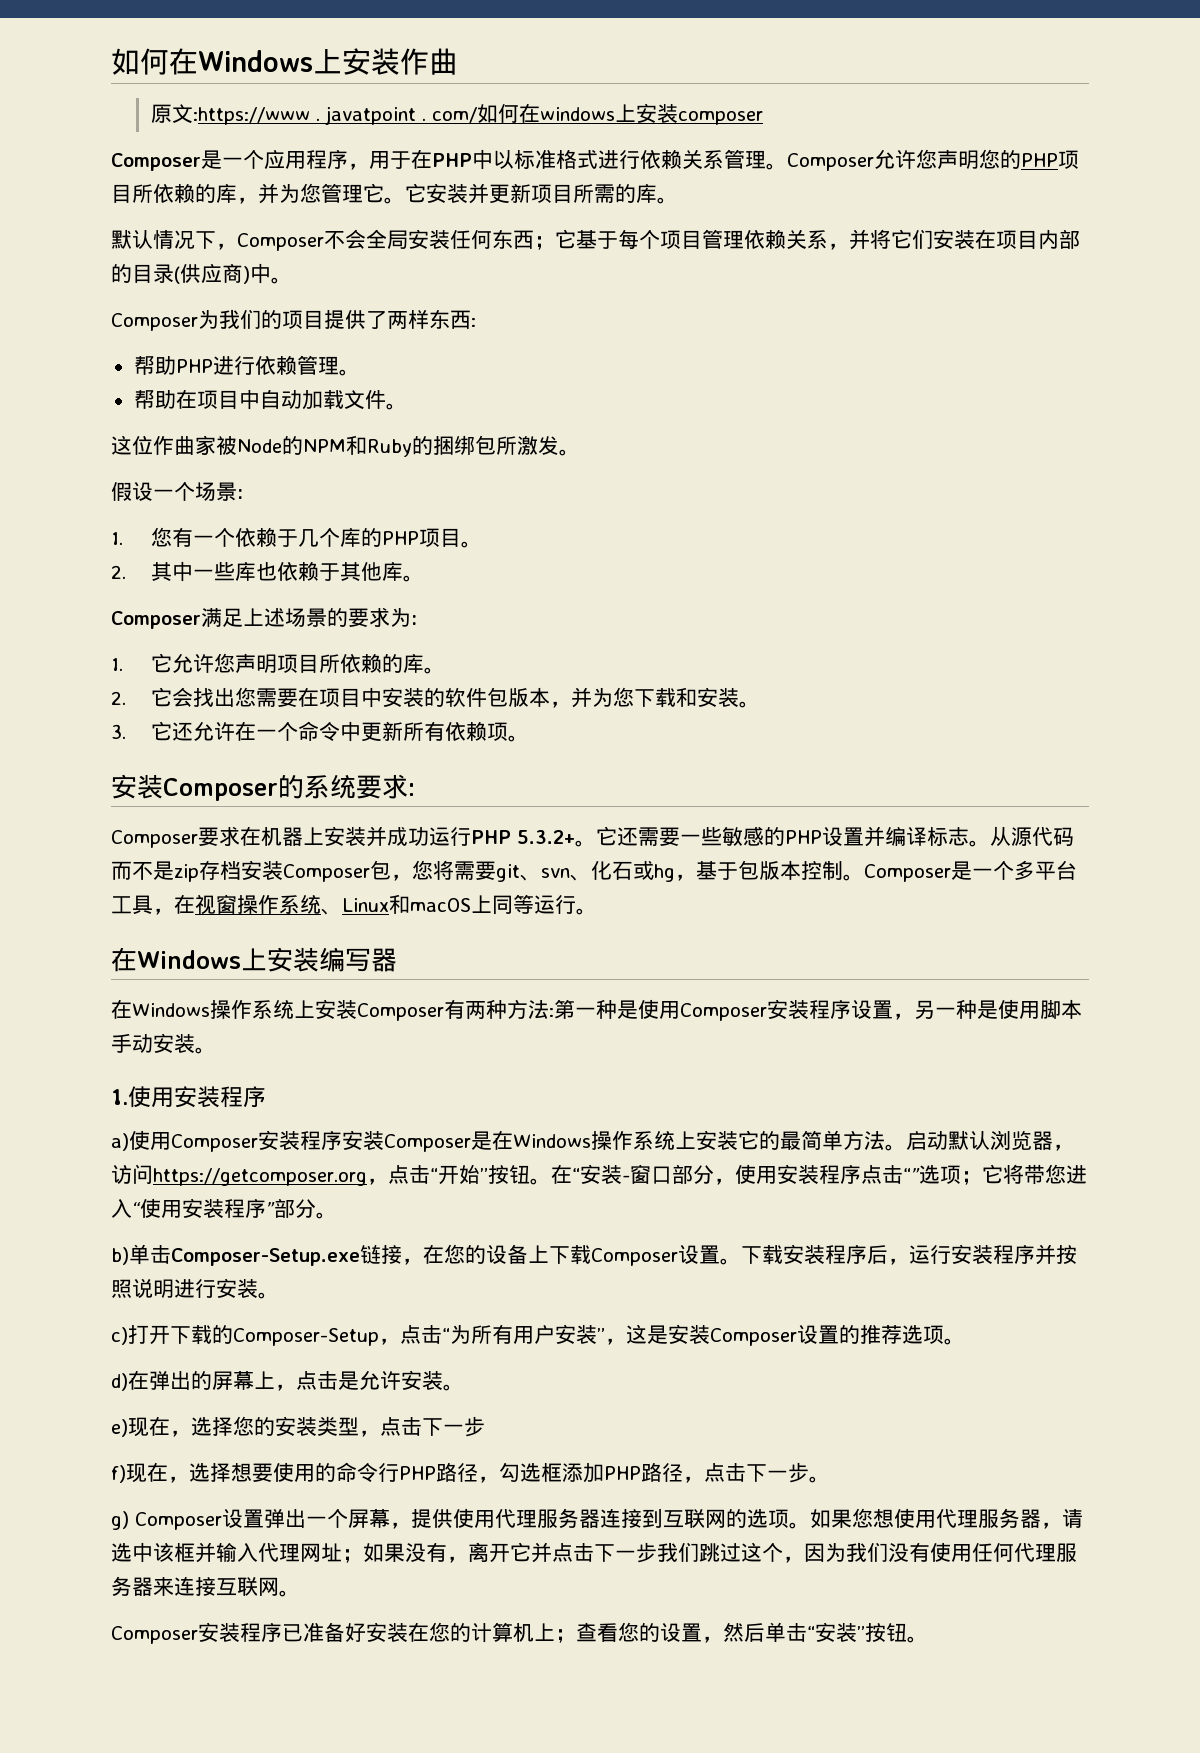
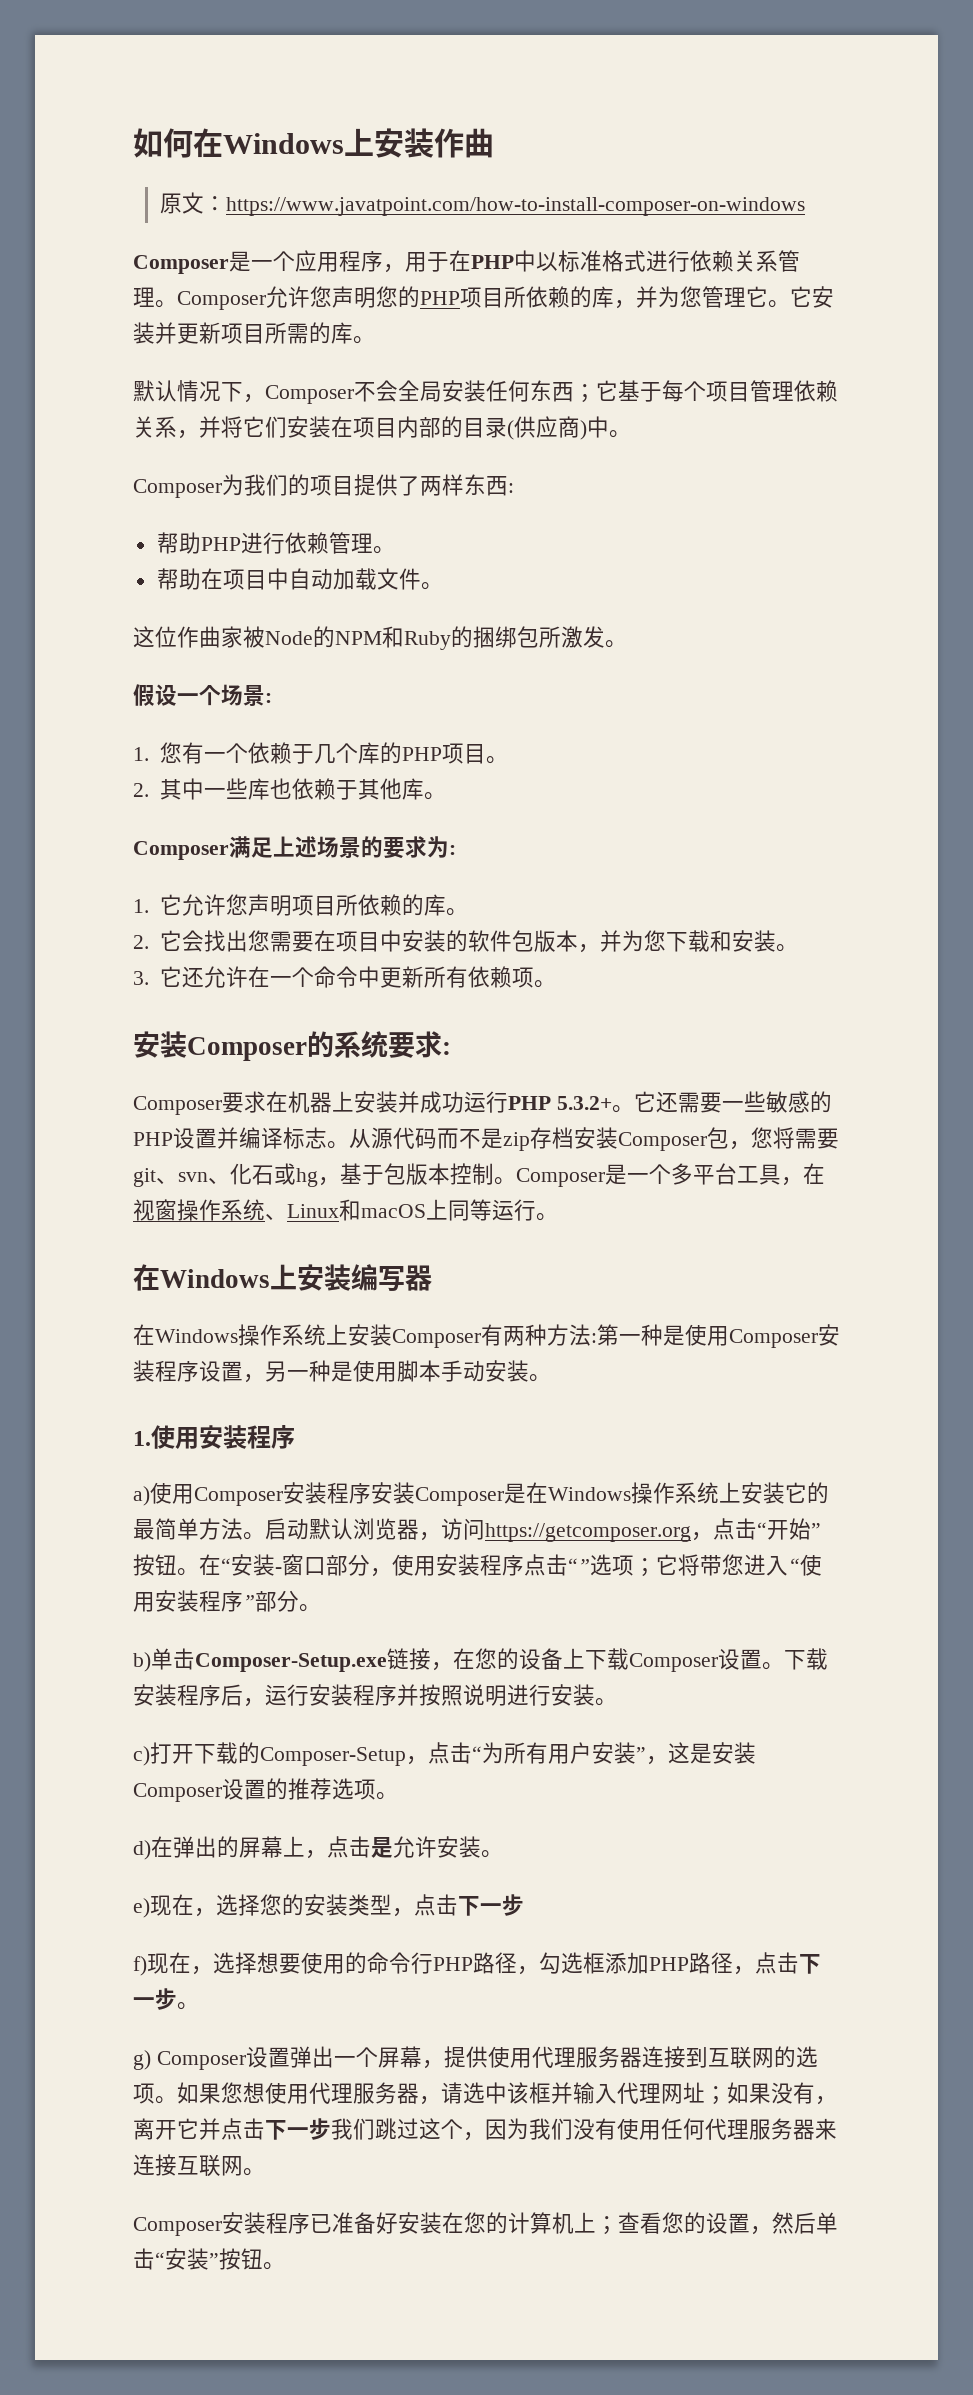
[192,103,763,125] :https://www . javatpoint . com/如何在windows上安装composer -> [204,196,806,216] ：https://www.javatpoint.com/how-to-install-composer-on-windows

